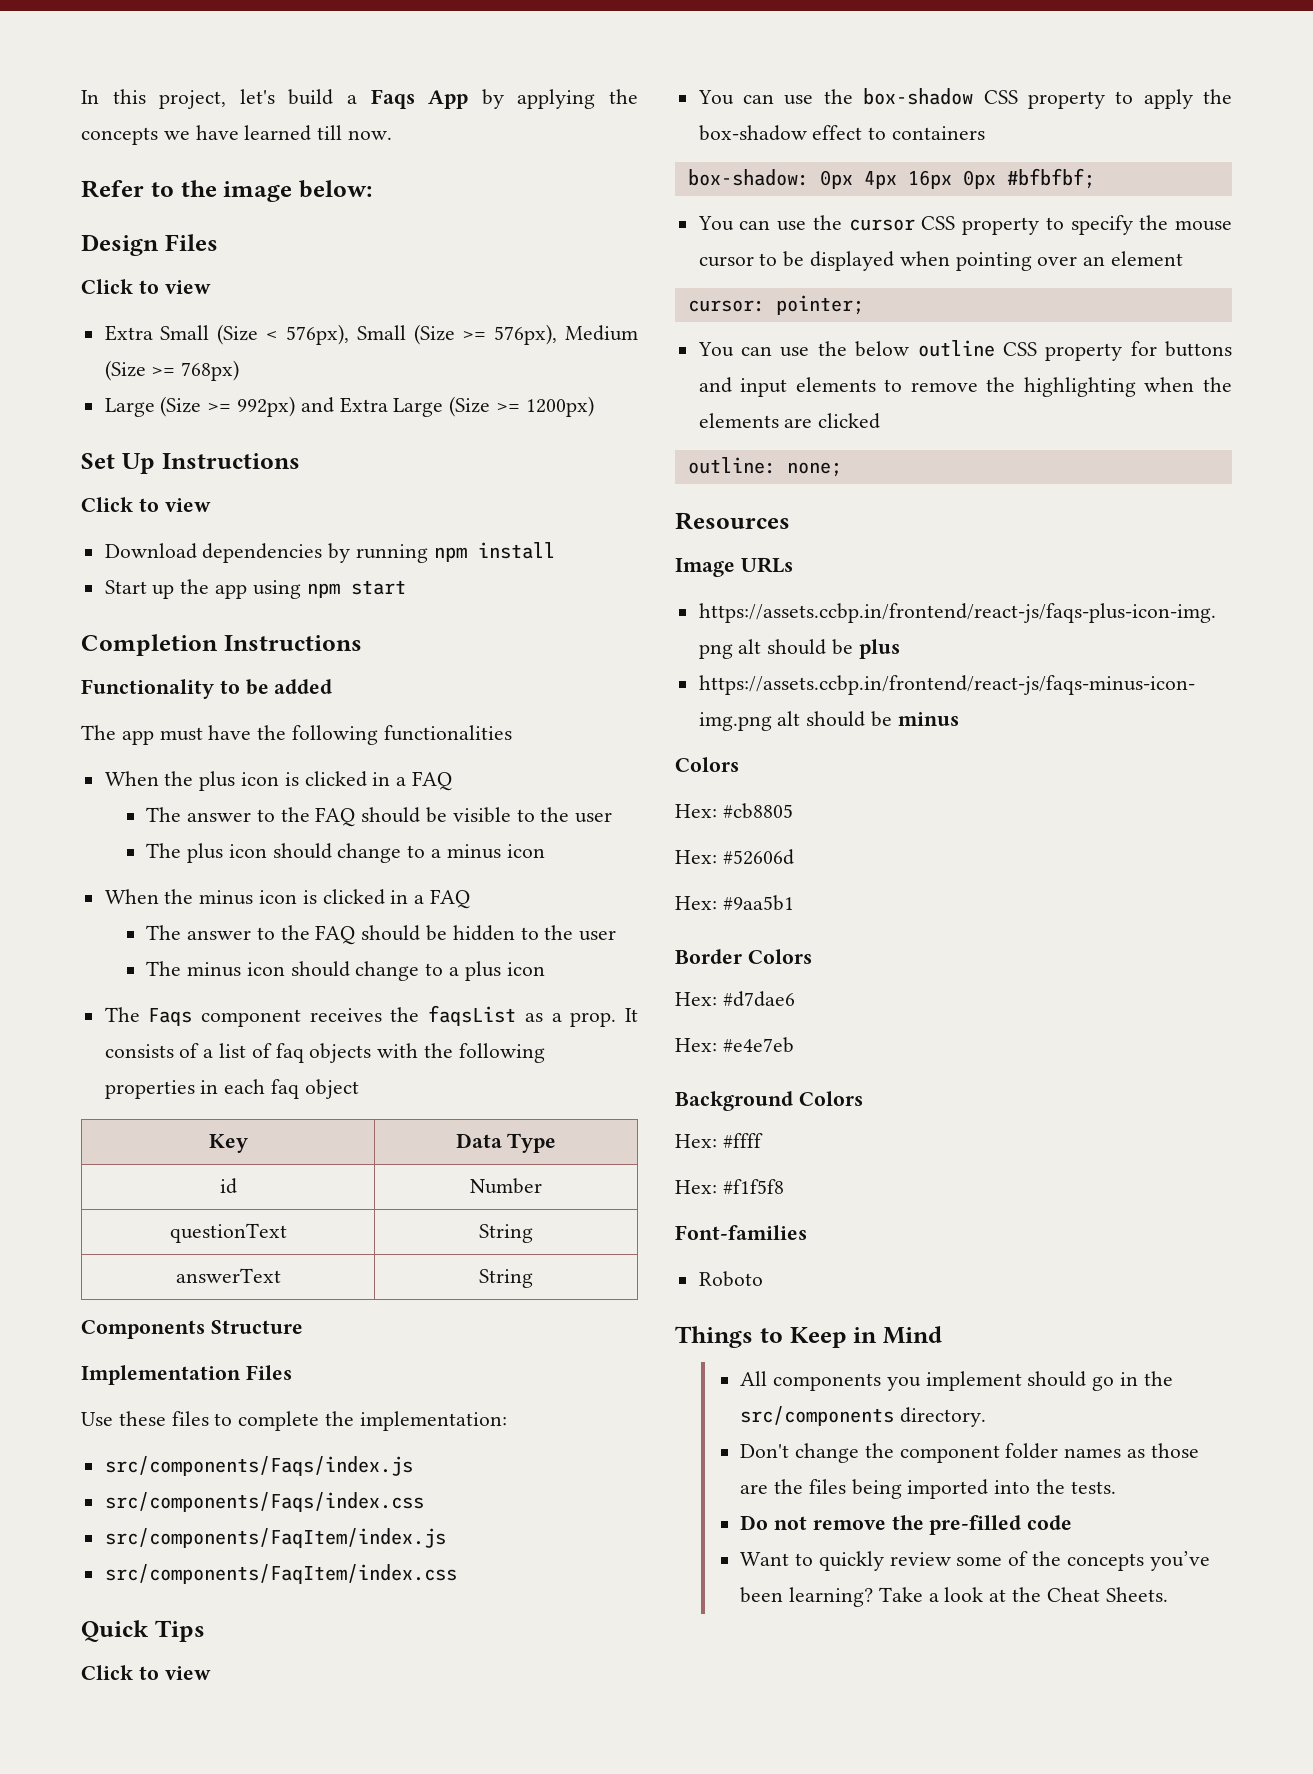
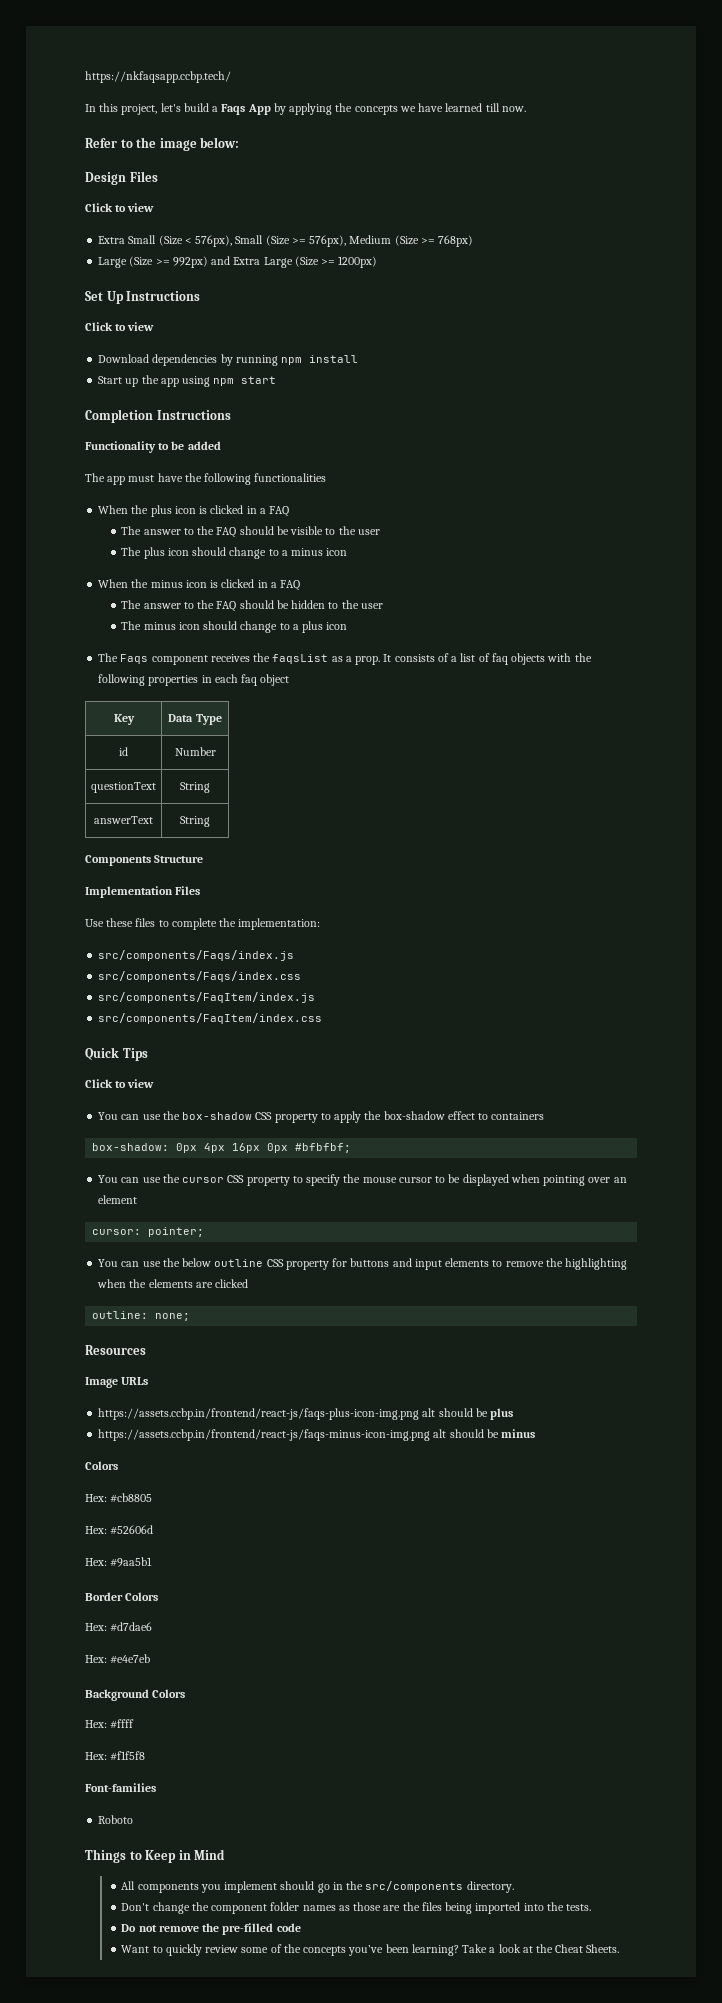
(81, 97) none -> [85,71,231,83] https://nkfaqsapp.ccbp.tech/ //

